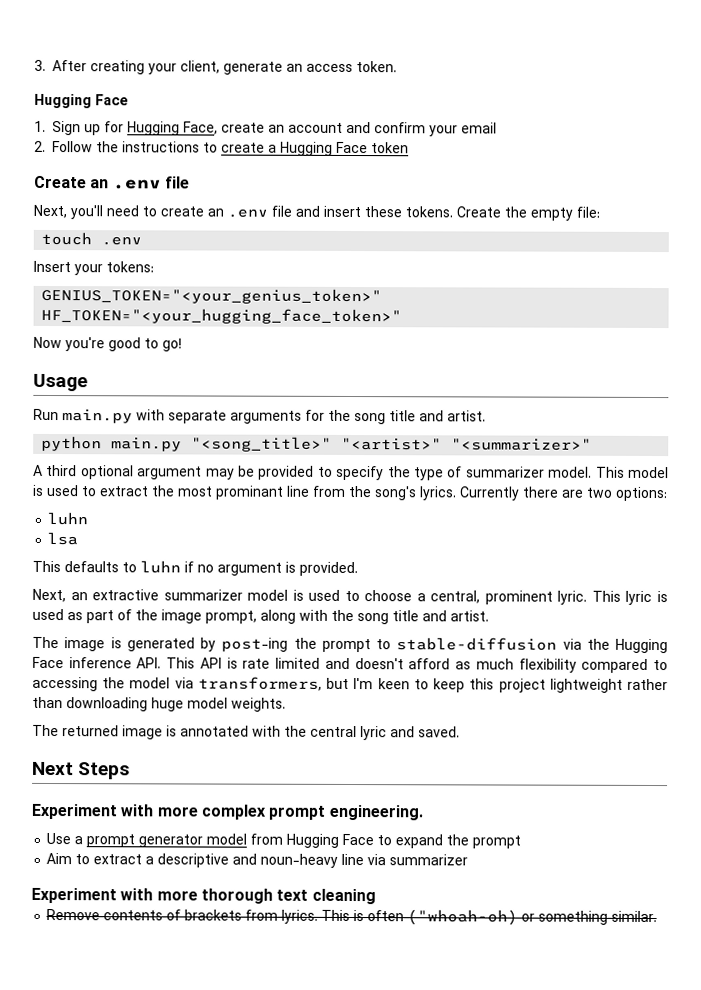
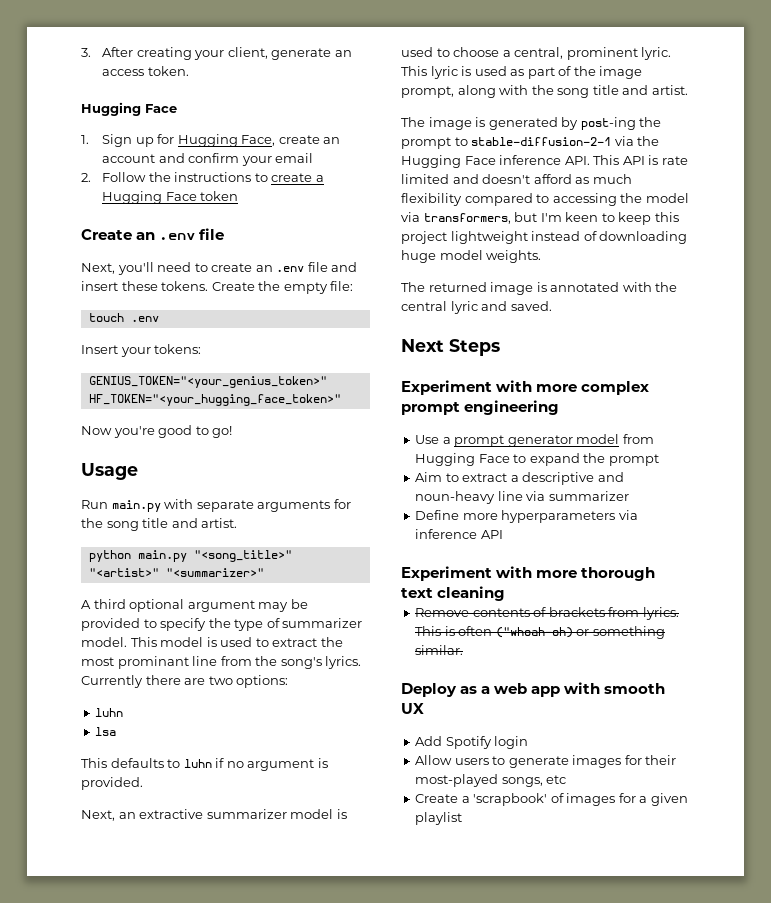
[396,637,558,651] stable-diffusion -> [471,137,612,146] stable-diffusion-2-1
[627,678,668,691] [32,696,63,709] rather than -> [531,231,597,241] instead of
[328,804,423,821] engineering. -> [464,400,560,415] engineering
(469, 860) none -> [415,510,638,523] [415,529,503,539] // Define more hyperparameters via inference API
(658, 916) none -> [401,682,666,697] [401,703,424,714] [415,736,529,749] [415,755,677,768] [415,774,567,787] [415,793,688,806] [415,812,463,825] // Deploy as a web app with smooth UX // Add Spotify login // Allow users to generate images for their most-played songs, etc // Create a 'scrapbook' of images for a given playlist

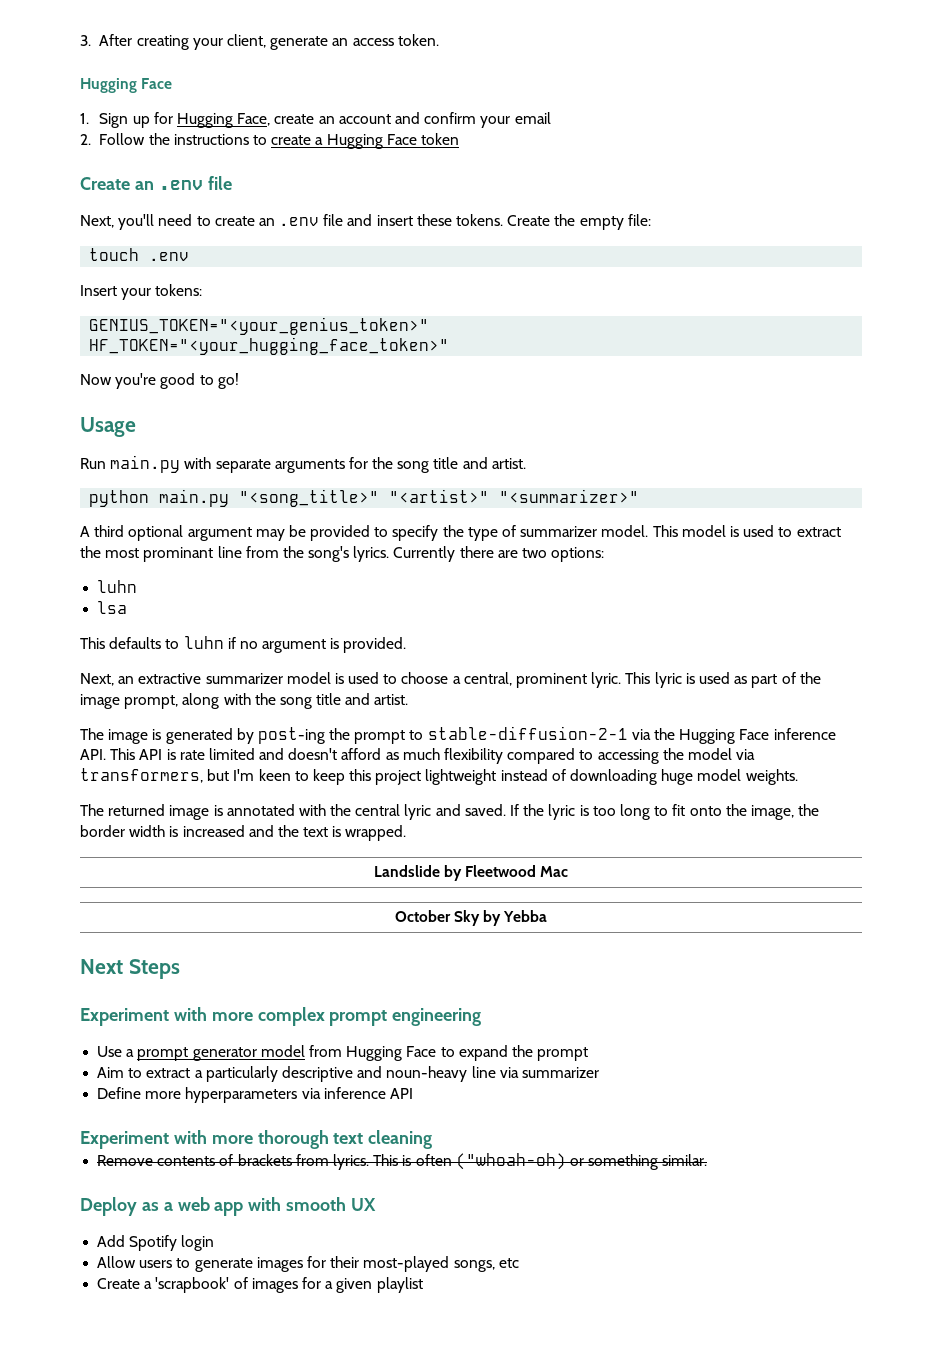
(552, 306) none -> [510,804,820,820] [80,825,407,841] [373,865,569,881] [394,910,548,926] If the lyric is too long to fit onto the image, the border width is increased and the text is wrapped. // Landslide by Fleetwood Mac // October Sky by Yebba
(519, 478) none -> [205,1066,278,1082] particularly

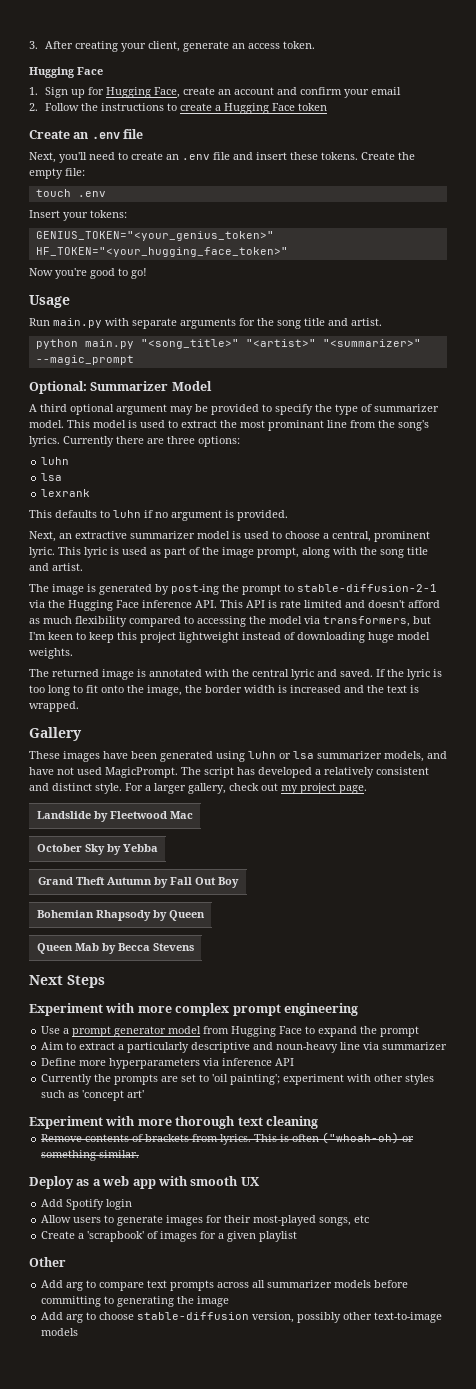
(640, 496) none -> [35,355,134,365] [29,381,212,394] --magic_prompt // Optional: Summarizer Model
[522,548,548,558] two -> [167,436,195,444] three
(128, 607) none -> [41,489,91,497] // lexrank
(407, 833) none -> [29,727,82,741] [29,751,447,762] [29,767,429,778] [29,783,367,794] // Gallery // These images have been generated using luhn or lsa summarizer models, and have not used MagicPrompt. The script has developed a relatively consistent and distinct style. For a larger gallery, check out my project page.
(548, 916) none -> [38,877,239,888] [37,910,205,921] [37,943,194,954] // Grand Theft Autumn by Fall Out Boy // Bohemian Rhapsody by Queen // Queen Mab by Becca Stevens
(413, 1093) none -> [41,1074,435,1085] [41,1090,145,1101] // Currently the prompts are set to 'oil painting'; experiment with other styles such as 'concept art'
(423, 1285) none -> [29,1257,66,1267] [41,1280,409,1291] [41,1296,230,1307] [41,1312,443,1323] [41,1328,79,1336] // Other // Add arg to compare text prompts across all summarizer models before committing to generating the image // Add arg to choose stable-diffusion version, possibly other text-to-image models

